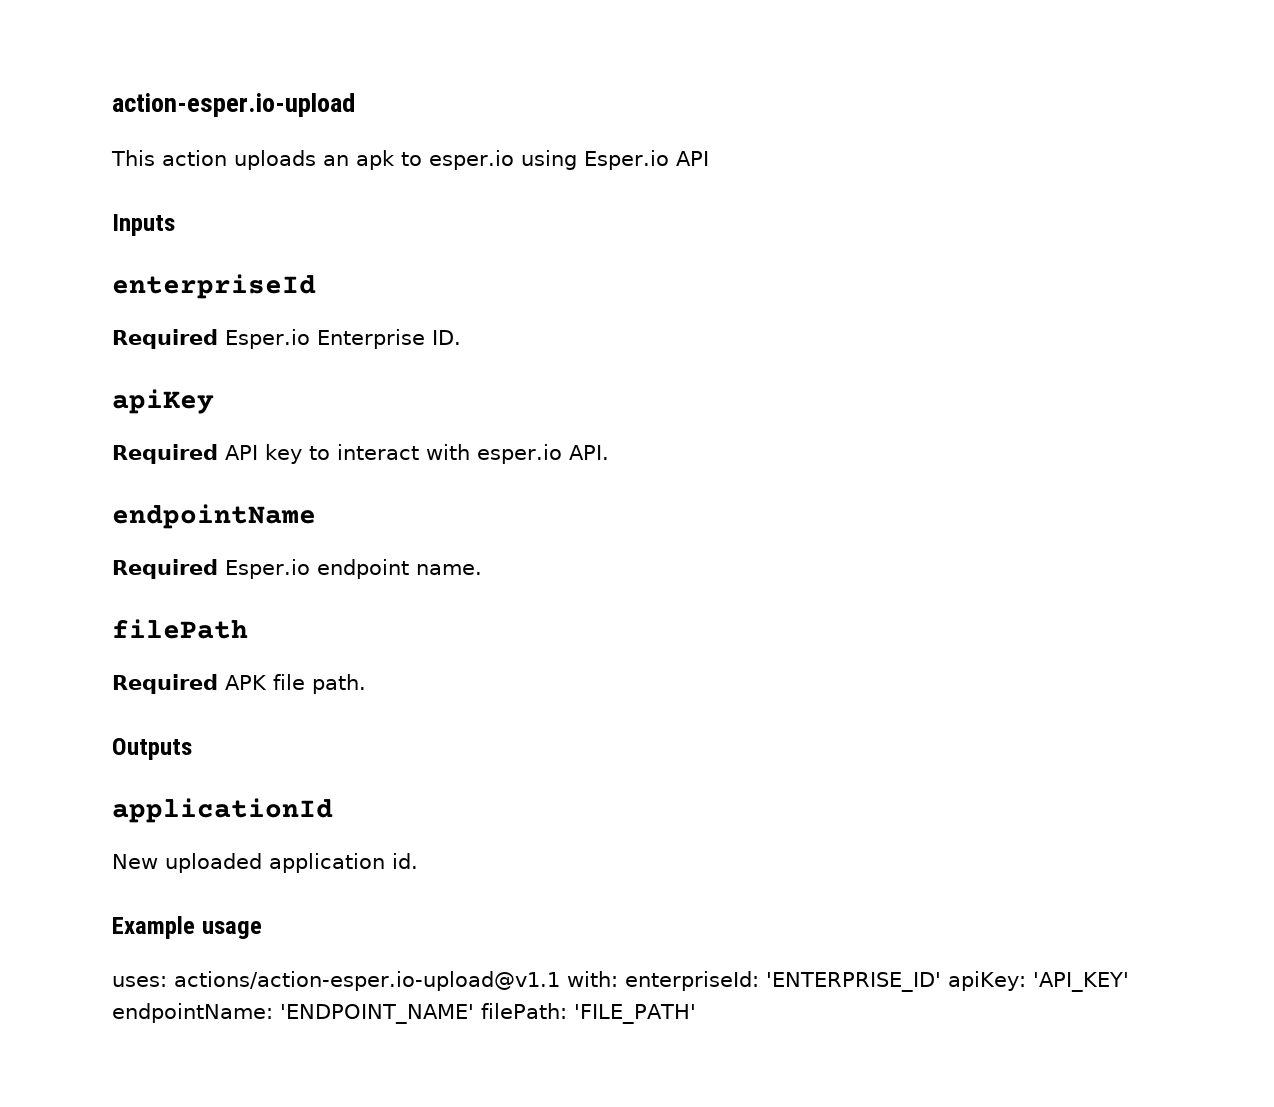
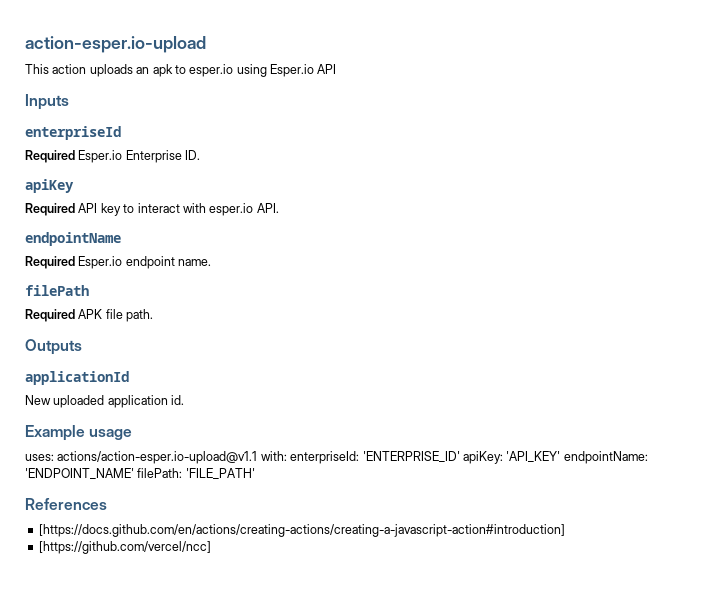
(696, 1014) none -> [25,498,107,510] [38,524,565,537] [38,541,211,554] // References // [https://docs.github.com/en/actions/creating-actions/creating-a-javascript-action#introduction] // [https://github.com/vercel/ncc]

